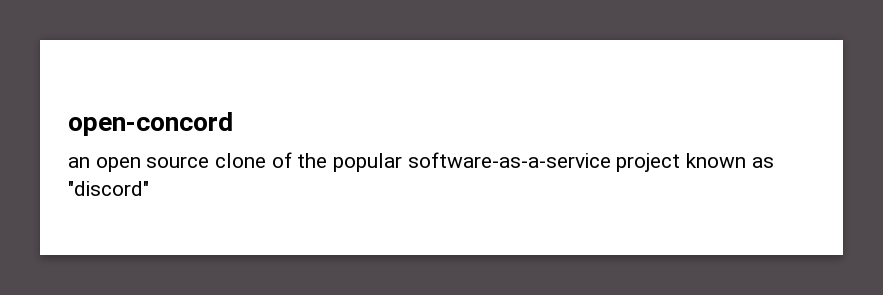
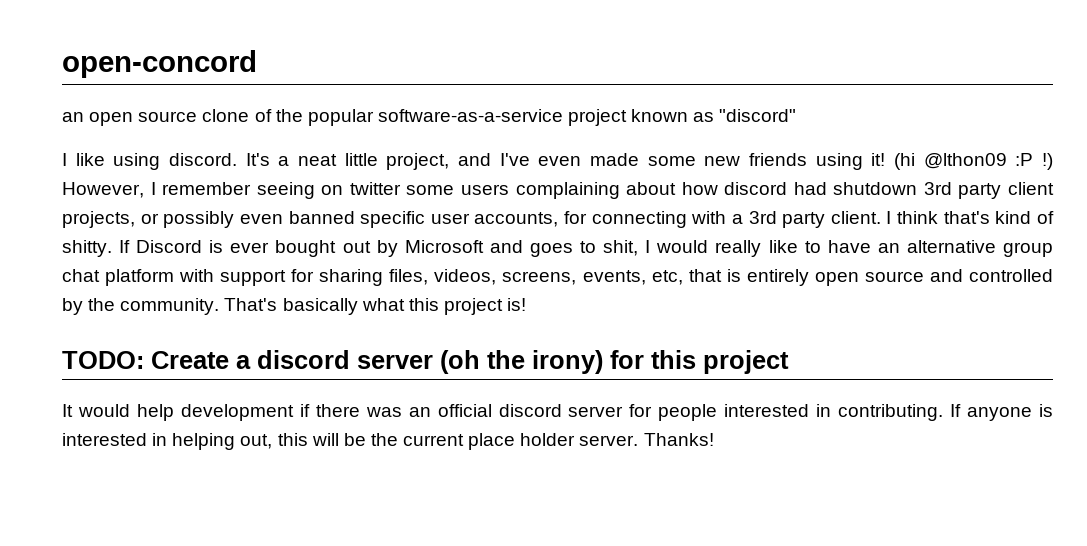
(149, 188) none -> [62,153,1053,170] [62,182,1054,199] [62,211,1055,228] [62,240,1053,257] [62,269,1053,286] [62,298,527,315] [62,350,789,374] [62,404,1054,421] [62,433,714,450] // I like using discord. It's a neat little project, and I've even made some new friends using it! (hi @lthon09 :P !) However, I remember seeing on twitter some users complaining about how discord had shutdown 3rd party client projects, or possibly even banned specific user accounts, for connecting with a 3rd party client. I think that's kind of shitty. If Discord is ever bought out by Microsoft and goes to shit, I would really like to have an alternative group chat platform with support for sharing files, videos, screens, events, etc, that is entirely open source and controlled by the community. That's basically what this project is! // TODO: Create a discord server (oh the irony) for this project // It would help development if there was an official discord server for people interested in contributing. If anyone is interested in helping out, this will be the current place holder server. Thanks!

